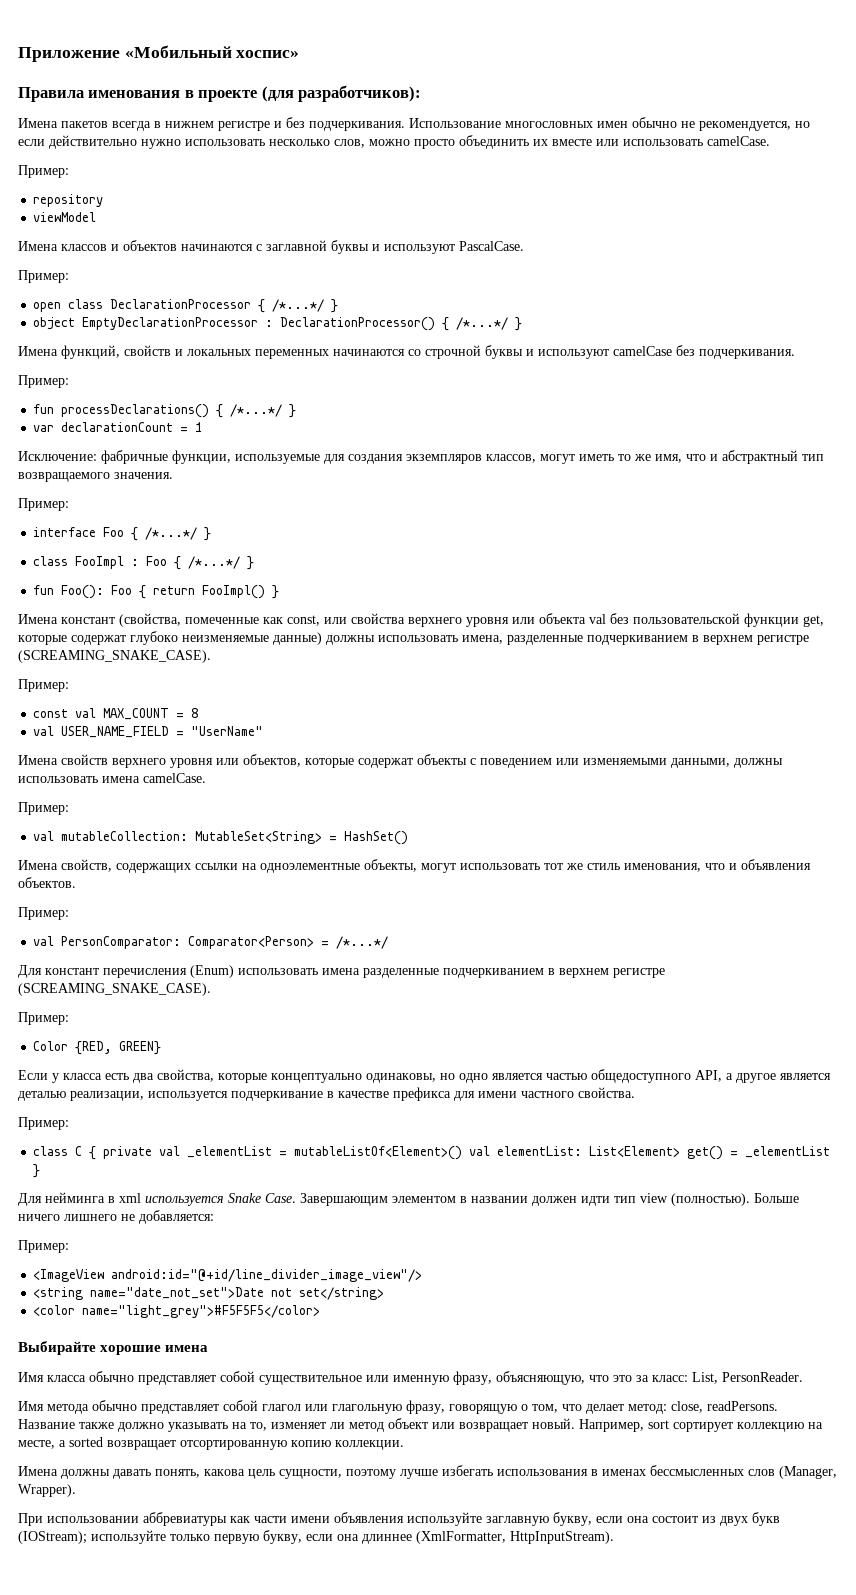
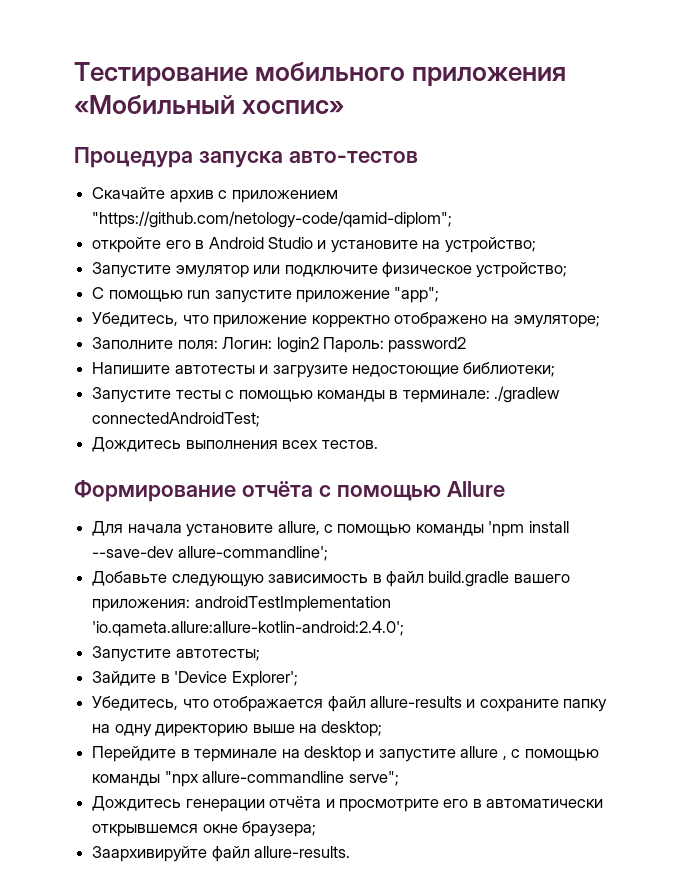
[18,47,120,62] Приложение -> [74,62,567,87] Тестирование мобильного приложения
[18,85,422,102] [18,117,810,131] [18,135,770,149] [18,165,69,178] [33,194,104,207] [33,212,97,222] [18,240,524,254] [18,270,69,283] [33,299,339,313] [33,317,523,331] [18,345,795,359] [18,375,69,388] [33,404,297,418] [33,422,203,432] [18,450,824,464] [18,472,173,482] [18,498,69,511] [33,527,212,541] [33,556,255,570] [33,585,280,599] [18,613,824,627] [18,631,809,645] [18,650,211,663] [18,679,69,692] [33,708,199,720] [33,726,264,738] [18,754,783,768] [18,773,206,783] [18,802,69,815] [33,831,409,845] [18,859,811,873] [18,877,76,888] [18,907,69,920] [33,936,389,949] [18,965,665,978] [18,983,211,996] [18,1012,69,1025] [33,1041,162,1055] [18,1069,831,1083] [18,1087,635,1101] [18,1117,69,1130] [33,1146,831,1160] [33,1164,41,1178] [18,1192,799,1206] [18,1210,214,1224] [18,1240,69,1253] [33,1269,423,1282] [33,1287,385,1300] [33,1305,321,1318] [18,1341,209,1355] [18,1371,803,1385] [18,1400,778,1414] [18,1418,823,1432] [18,1437,404,1450] [18,1465,837,1479] [18,1484,76,1497] [18,1512,780,1526] [18,1530,614,1544] Правила именования в проекте (для разработчиков): // Имена пакетов всегда в нижнем регистре и без подчеркивания. Использование многословных имен обычно не рекомендуется, но если действительно нужно использовать несколько слов, можно просто объединить их вместе или использовать camelCase. // Пример: // repository // viewModel // Имена классов и объектов начинаются с заглавной буквы и используют PascalCase. // Пример: // open class DeclarationProcessor { /*...*/ } // object EmptyDeclarationProcessor : DeclarationProcessor() { /*...*/ } // Имена функций, свойств и локальных переменных начинаются со строчной буквы и используют camelCase без подчеркивания. // Пример: // fun processDeclarations() { /*...*/ } // var declarationCount = 1 // Исключение: фабричные функции, используемые для создания экземпляров классов, могут иметь то же имя, что и абстрактный тип возвращаемого значения. // Пример: // interface Foo { /*...*/ } // class FooImpl : Foo { /*...*/ } // fun Foo(): Foo { return FooImpl() } // Имена констант (свойства, помеченные как const, или свойства верхнего уровня или объекта val без пользовательской функции get, которые содержат глубоко неизменяемые данные) должны использовать имена, разделенные подчеркиванием в верхнем регистре (SCREAMING_SNAKE_CASE). // Пример: // const val MAX_COUNT = 8 // val USER_NAME_FIELD = "UserName" // Имена свойств верхнего уровня или объектов, которые содержат объекты с поведением или изменяемыми данными, должны использовать имена camelCase. // Пример: // val mutableCollection: MutableSet<String> = HashSet() // Имена свойств, содержащих ссылки на одноэлементные объекты, могут использовать тот же стиль именования, что и объявления объектов. // Пример: // val PersonComparator: Comparator<Person> = /*...*/ // Для констант перечисления (Enum) использовать имена разделенные подчеркиванием в верхнем регистре (SCREAMING_SNAKE_CASE). // Пример: // Color {RED, GREEN} // Если у класса есть два свойства, которые концептуально одинаковы, но одно является частью общедоступного API, а другое является деталью реализации, используется подчеркивание в качестве префикса для имени частного свойства. // Пример: // class C { private val _elementList = mutableListOf<Element>() val elementList: List<Element> get() = _elementList } // Для нейминга в xml используется Snake Case. Завершающим элементом в названии должен идти тип view (полностью). Больше ничего лишнего не добавляется: // Пример: // <ImageView android:id="@+id/line_divider_image_view"/> // <string name="date_not_set">Date not set</string> // <color name="light_grey">#F5F5F5</color> // Выбирайте хорошие имена // Имя класса обычно представляет собой существительное или именную фразу, объясняющую, что это за класс: List, PersonReader. // Имя метода обычно представляет собой глагол или глагольную фразу, говорящую о том, что делает метод: close, readPersons. Название также должно указывать на то, изменяет ли метод объект или возвращает новый. Например, sort сортирует коллекцию на месте, а sorted возвращает отсортированную копию коллекции. // Имена должны давать понять, какова цель сущности, поэтому лучше избегать использования в именах бессмысленных слов (Manager, Wrapper). // При использовании аббревиатуры как части имени объявления используйте заглавную букву, если она состоит из двух букв (IOStream); используйте только первую букву, если она длиннее (XmlFormatter, HttpInputStream). -> [74,147,418,168] [92,187,338,203] [92,211,453,228] [92,237,536,253] [92,262,568,278] [92,287,440,303] [92,312,600,328] [92,337,467,353] [92,362,556,378] [92,386,561,403] [92,412,261,427] [92,437,378,452] [74,480,505,502] [92,521,569,537] [92,546,328,561] [92,571,570,587] [92,596,391,612] [92,621,405,637] [92,646,260,662] [92,671,298,687] [92,696,608,712] [92,721,383,737] [92,746,599,762] [92,771,399,787] [92,796,604,812] [92,821,317,837] [92,846,351,862] Процедура запуска авто-тестов // Скачайте архив с приложением "https://github.com/netology-code/qamid-diplom"; // откройте его в Android Studio и установите на устройство; // Запустите эмулятор или подключите физическое устройство; // С помощью run запустите приложение "app"; // Убедитесь, что приложение корректно отображено на эмуляторе; // Заполните поля: Логин: login2 Пароль: password2 // Напишите автотесты и загрузите недостоющие библиотеки; // Запустите тесты с помощью команды в терминале: ./gradlew connectedAndroidTest; // Дождитесь выполнения всех тестов. // Формирование отчёта c помощью Allure // Для начала установите allure, с помощью команды 'npm install --save-dev allure-commandline'; // Добавьте следующую зависимость в файл build.gradle вашего приложения: androidTestImplementation 'io.qameta.allure:allure-kotlin-android:2.4.0'; // Запустите автотесты; // Зайдите в 'Device Explorer'; // Убедитесь, что отображается файл allure-results и сохраните папку на одну директорию выше на desktop; // Перейдите в терминале на desktop и запустите allure , с помощью команды "npx allure-commandline serve"; // Дождитесь генерации отчёта и просмотрите его в автоматически открывшемся окне браузера; // Заархивируйте файл allure-results.

